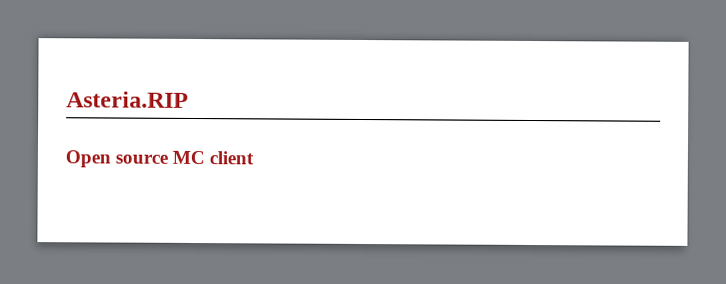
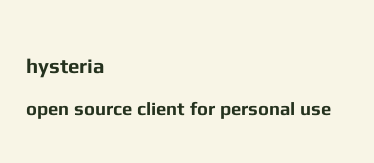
[66,91,189,108] [65,150,255,168] Asteria.RIP // Open source MC client -> [26,58,105,78] [26,101,331,119] hysteria // open source client for personal use

